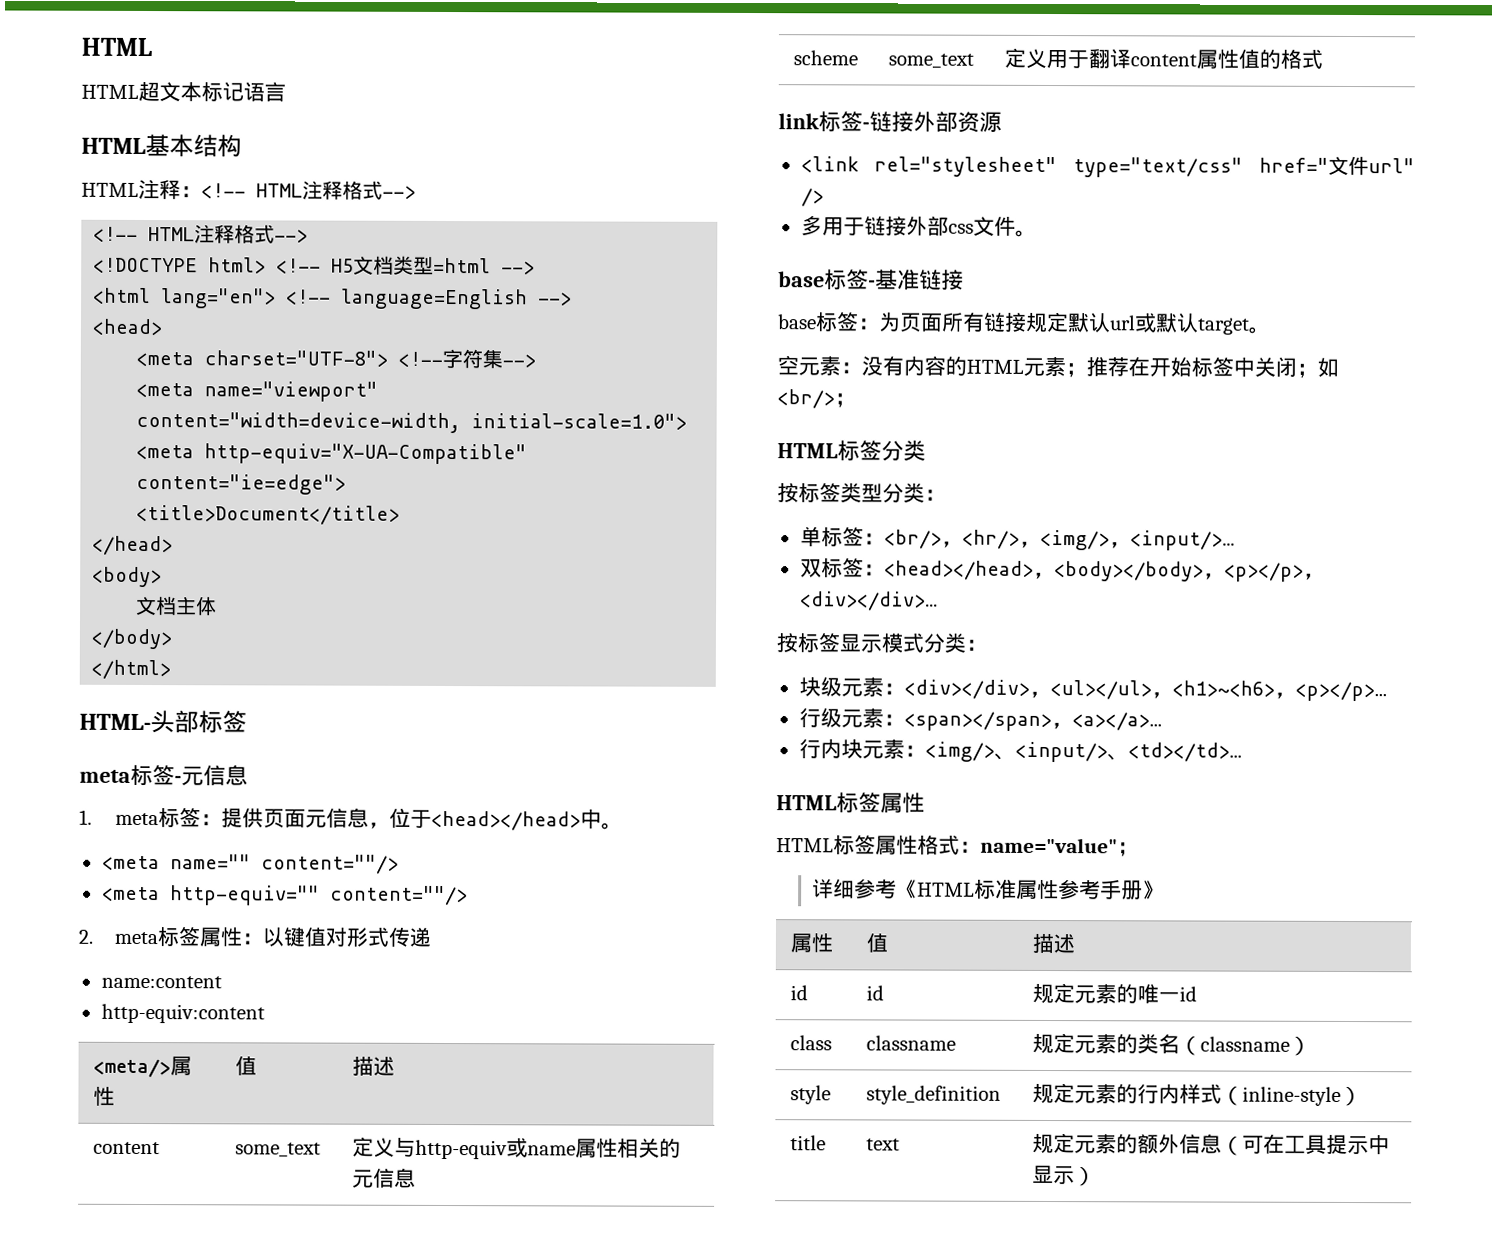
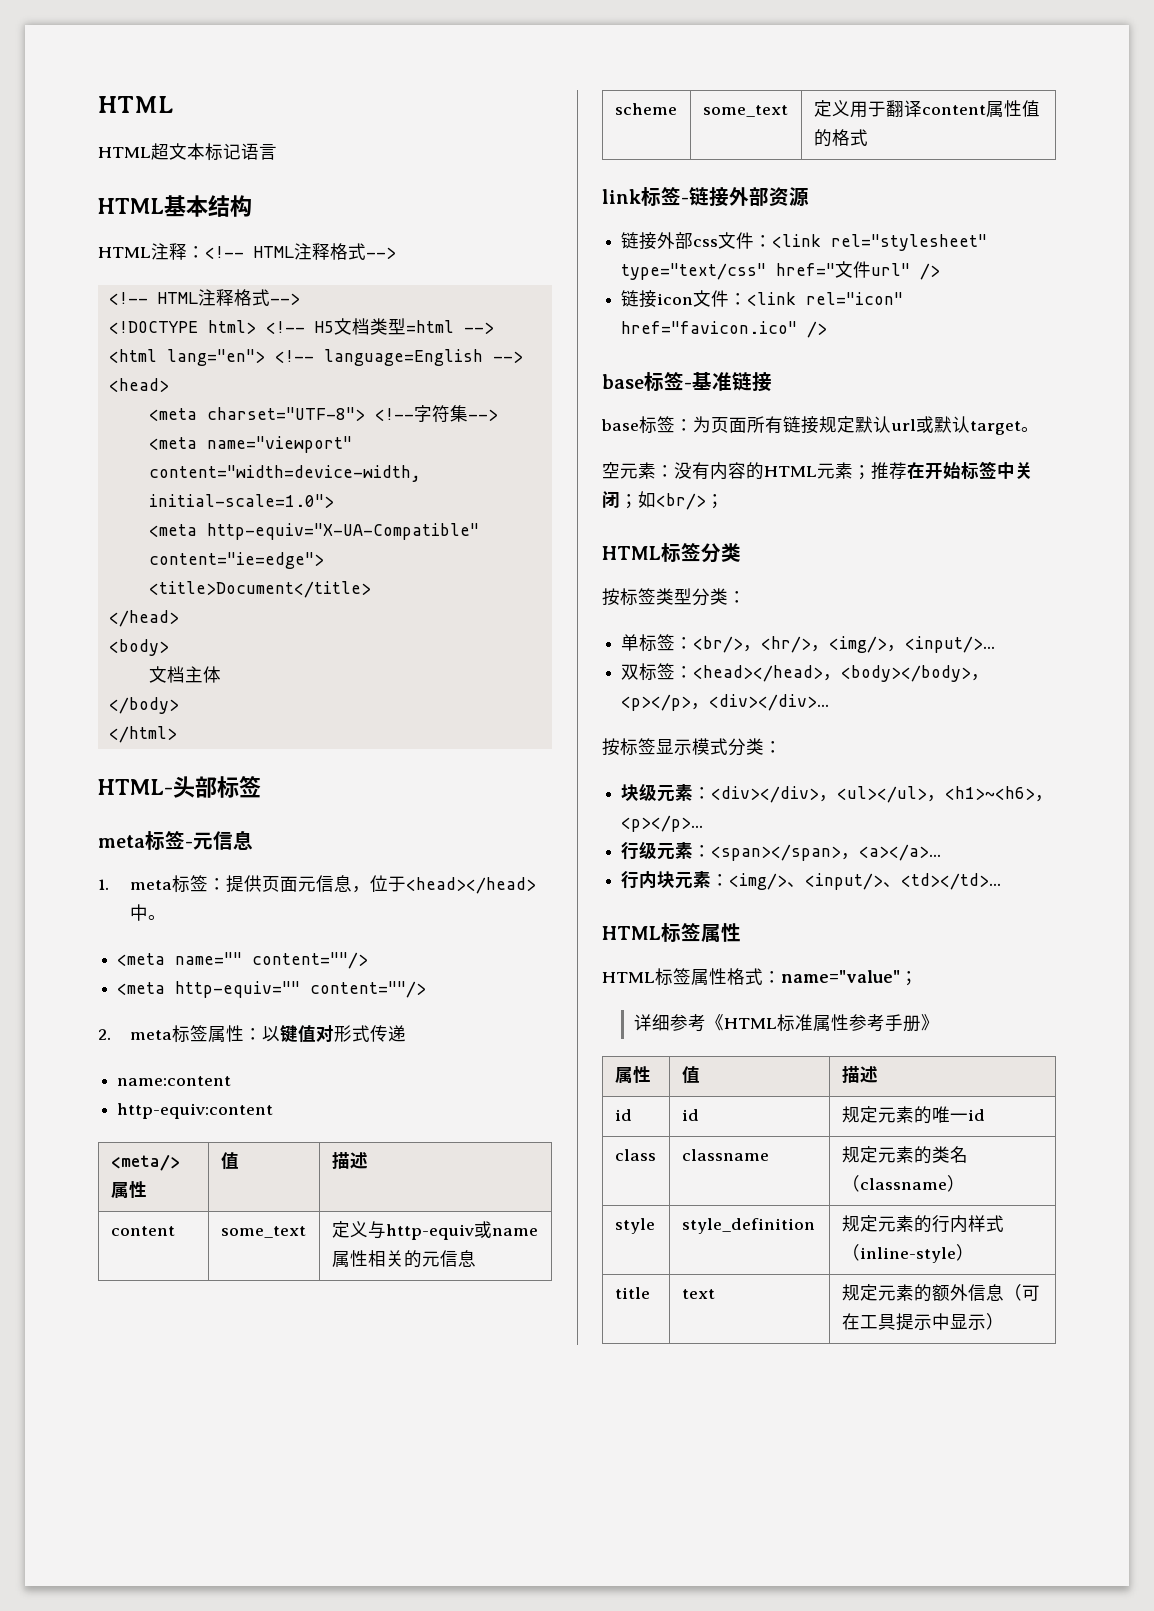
(1002, 122) none -> [621,232,773,250] 链接外部css文件：
[800,215,1037,237] 多用于链接外部css文件。 -> [621,290,904,308] [621,321,828,338] 链接icon文件：<link rel="icon" href="favicon.ico" />

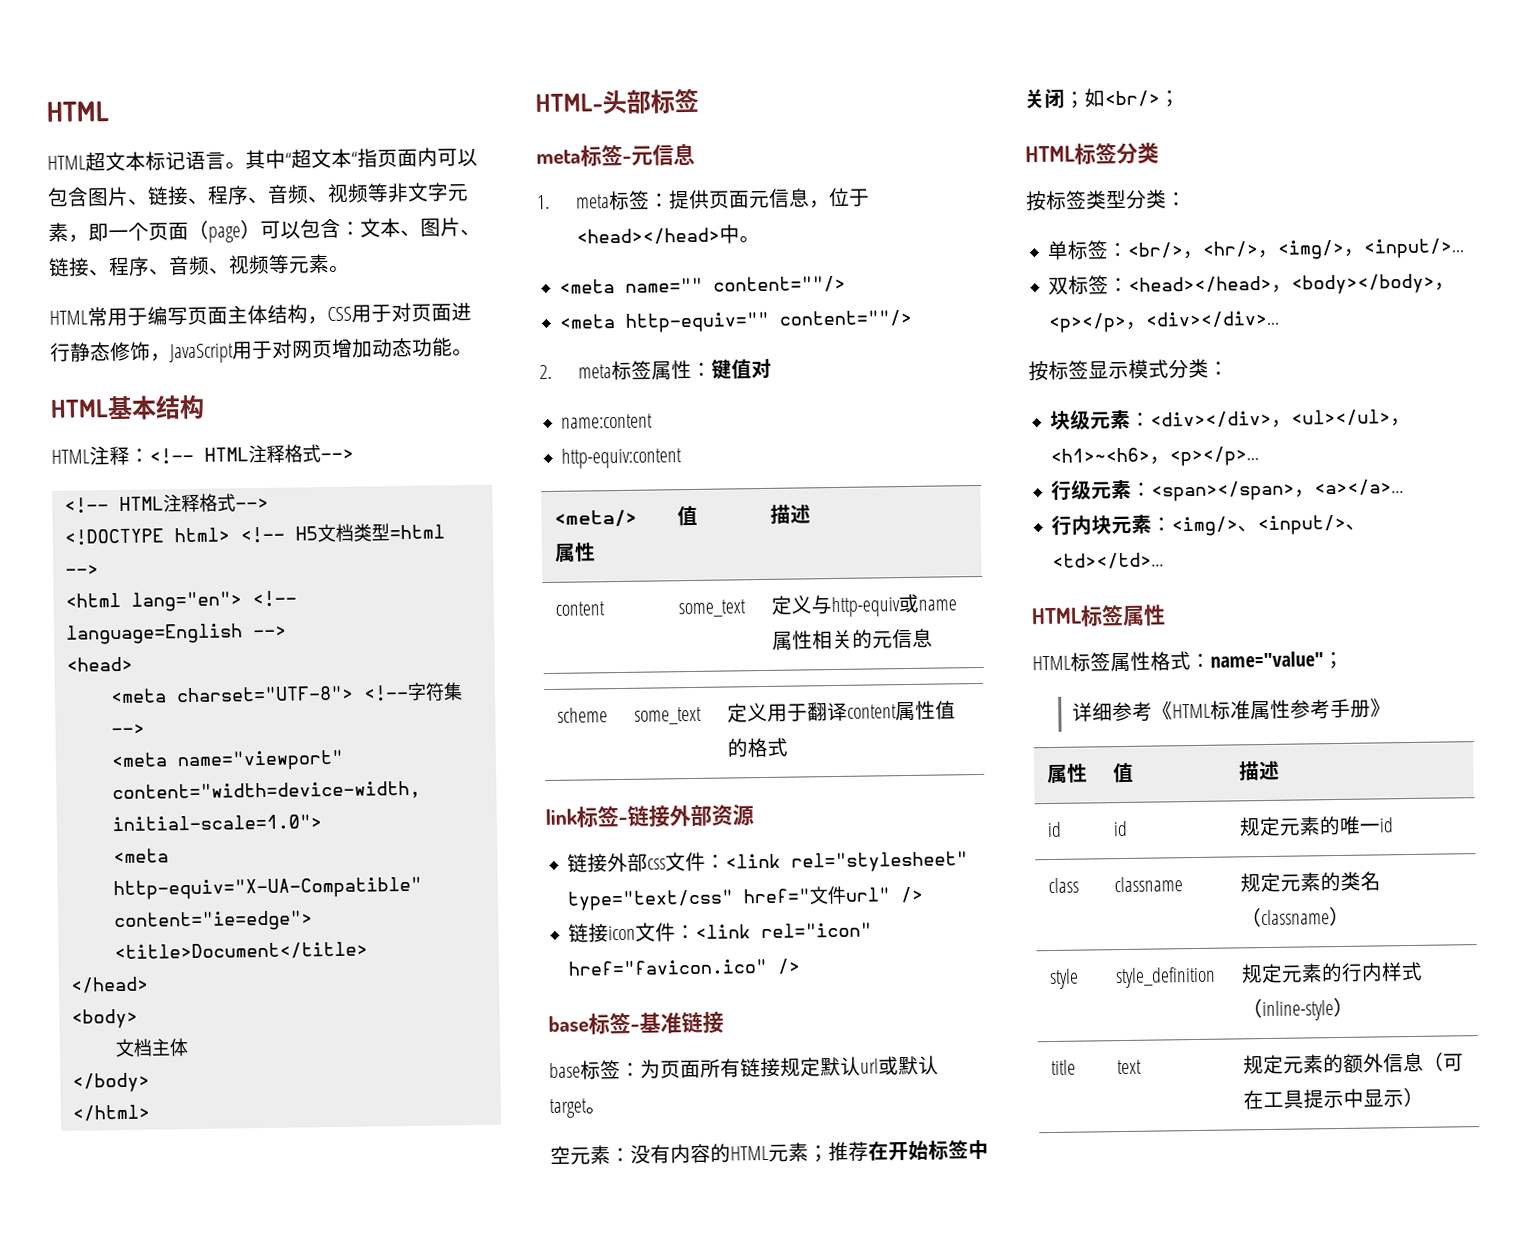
(277, 152) none -> [225,147,478,170] [47,182,469,207] [48,217,481,243] [48,254,350,277] [49,302,472,327] [50,337,473,364] 。其中“超文本“指页面内可以包含图片、链接、程序、音频、视频等非文字元素，即一个页面（page）可以包含：文本、图片、链接、程序、音频、视频等元素。 // HTML常用于编写页面主体结构，CSS用于对页面进行静态修饰，JavaScript用于对网页增加动态功能。
[261,1026,280,1042] 以 -> (712, 369) none
[333,1025,406,1042] 形式传递 -> (772, 368) none

